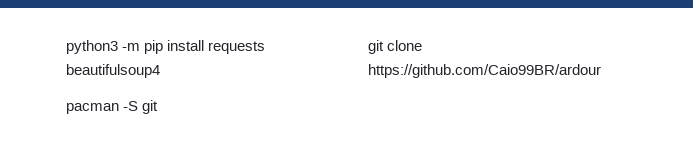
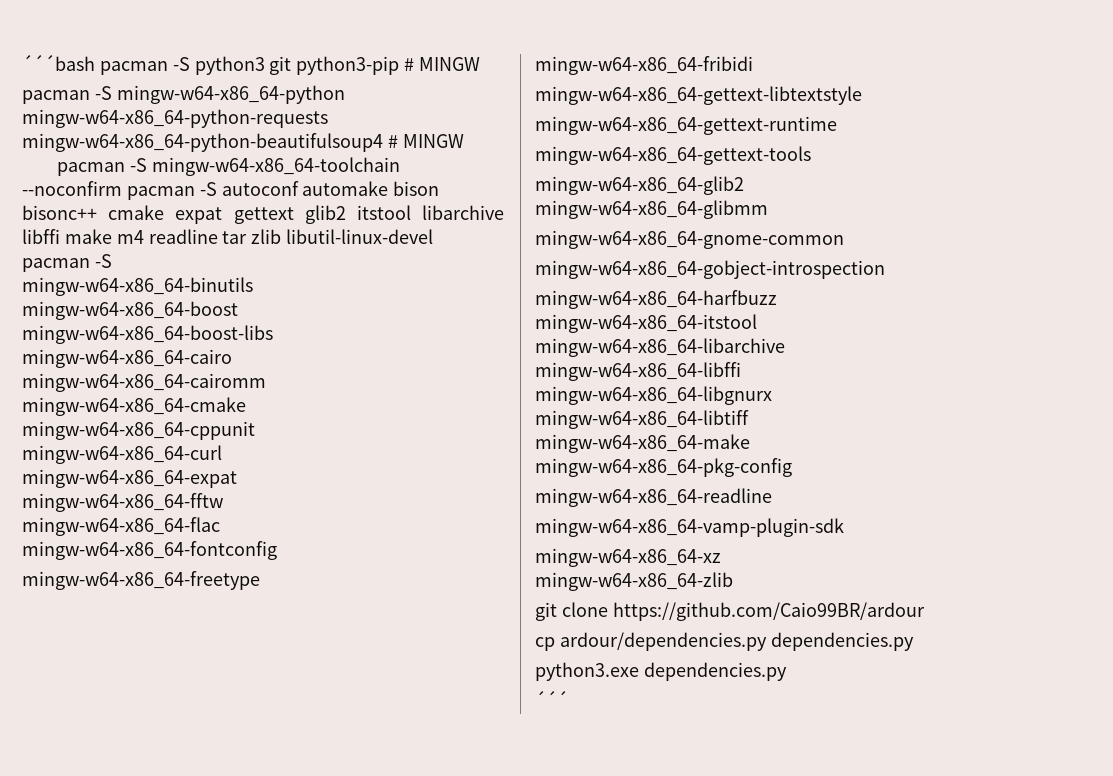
[66,40,266,54] [66,64,160,78] [66,100,159,114] [368,40,423,54] [368,64,601,78] python3 -m pip install requests beautifulsoup4 // pacman -S git // git clone https://github.com/Caio99BR/ardour -> [22,55,481,75] [22,85,345,104] [22,109,328,128] [22,133,464,152] [57,157,401,176] [22,181,440,200] [22,205,505,224] [22,229,434,244] [22,254,112,272] [22,277,253,296] [22,301,238,320] [22,325,273,344] [22,349,232,368] [22,373,266,392] [22,397,246,416] [22,421,255,440] [22,445,222,464] [22,469,237,488] [22,493,223,512] [22,517,220,536] [22,541,277,560] [22,571,260,590] [535,56,753,75] [535,86,862,105] [535,116,837,135] [535,146,811,165] [535,176,744,195] [535,200,768,219] [535,230,844,249] [535,260,885,279] [535,290,777,309] [535,314,757,333] [535,338,785,357] [535,362,741,381] [535,386,772,405] [535,410,749,429] [535,434,750,453] [535,458,792,477] [535,488,772,507] [535,518,844,537] [535,548,721,567] [535,572,733,591] [535,602,925,621] [535,632,914,651] [535,662,787,681] [535,691,568,707] ´´´bash pacman -S python3 git python3-pip # MINGW // pacman -S mingw-w64-x86_64-python mingw-w64-x86_64-python-requests mingw-w64-x86_64-python-beautifulsoup4 # MINGW // pacman -S mingw-w64-x86_64-toolchain --noconfirm pacman -S autoconf automake bison bisonc++ cmake expat gettext glib2 itstool libarchive libffi make m4 readline tar zlib libutil-linux-devel pacman -S // mingw-w64-x86_64-binutils // mingw-w64-x86_64-boost // mingw-w64-x86_64-boost-libs // mingw-w64-x86_64-cairo // mingw-w64-x86_64-cairomm // mingw-w64-x86_64-cmake // mingw-w64-x86_64-cppunit // mingw-w64-x86_64-curl // mingw-w64-x86_64-expat // mingw-w64-x86_64-fftw // mingw-w64-x86_64-flac // mingw-w64-x86_64-fontconfig // mingw-w64-x86_64-freetype // mingw-w64-x86_64-fribidi // mingw-w64-x86_64-gettext-libtextstyle // mingw-w64-x86_64-gettext-runtime // mingw-w64-x86_64-gettext-tools // mingw-w64-x86_64-glib2 // mingw-w64-x86_64-glibmm // mingw-w64-x86_64-gnome-common // mingw-w64-x86_64-gobject-introspection // mingw-w64-x86_64-harfbuzz // mingw-w64-x86_64-itstool // mingw-w64-x86_64-libarchive // mingw-w64-x86_64-libffi // mingw-w64-x86_64-libgnurx // mingw-w64-x86_64-libtiff // mingw-w64-x86_64-make // mingw-w64-x86_64-pkg-config // mingw-w64-x86_64-readline // mingw-w64-x86_64-vamp-plugin-sdk // mingw-w64-x86_64-xz // mingw-w64-x86_64-zlib // git clone https://github.com/Caio99BR/ardour // cp ardour/dependencies.py dependencies.py // python3.exe dependencies.py // ´´´

